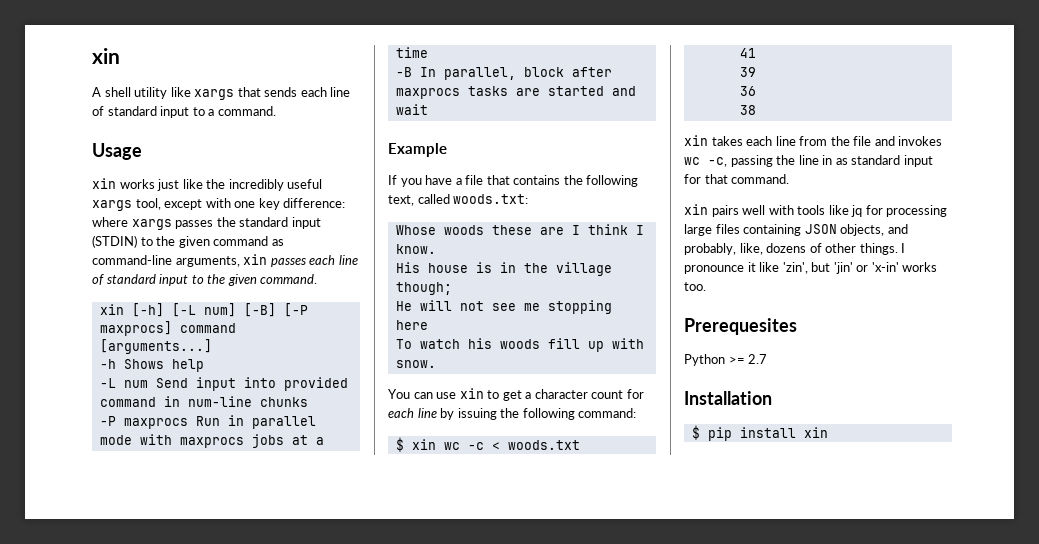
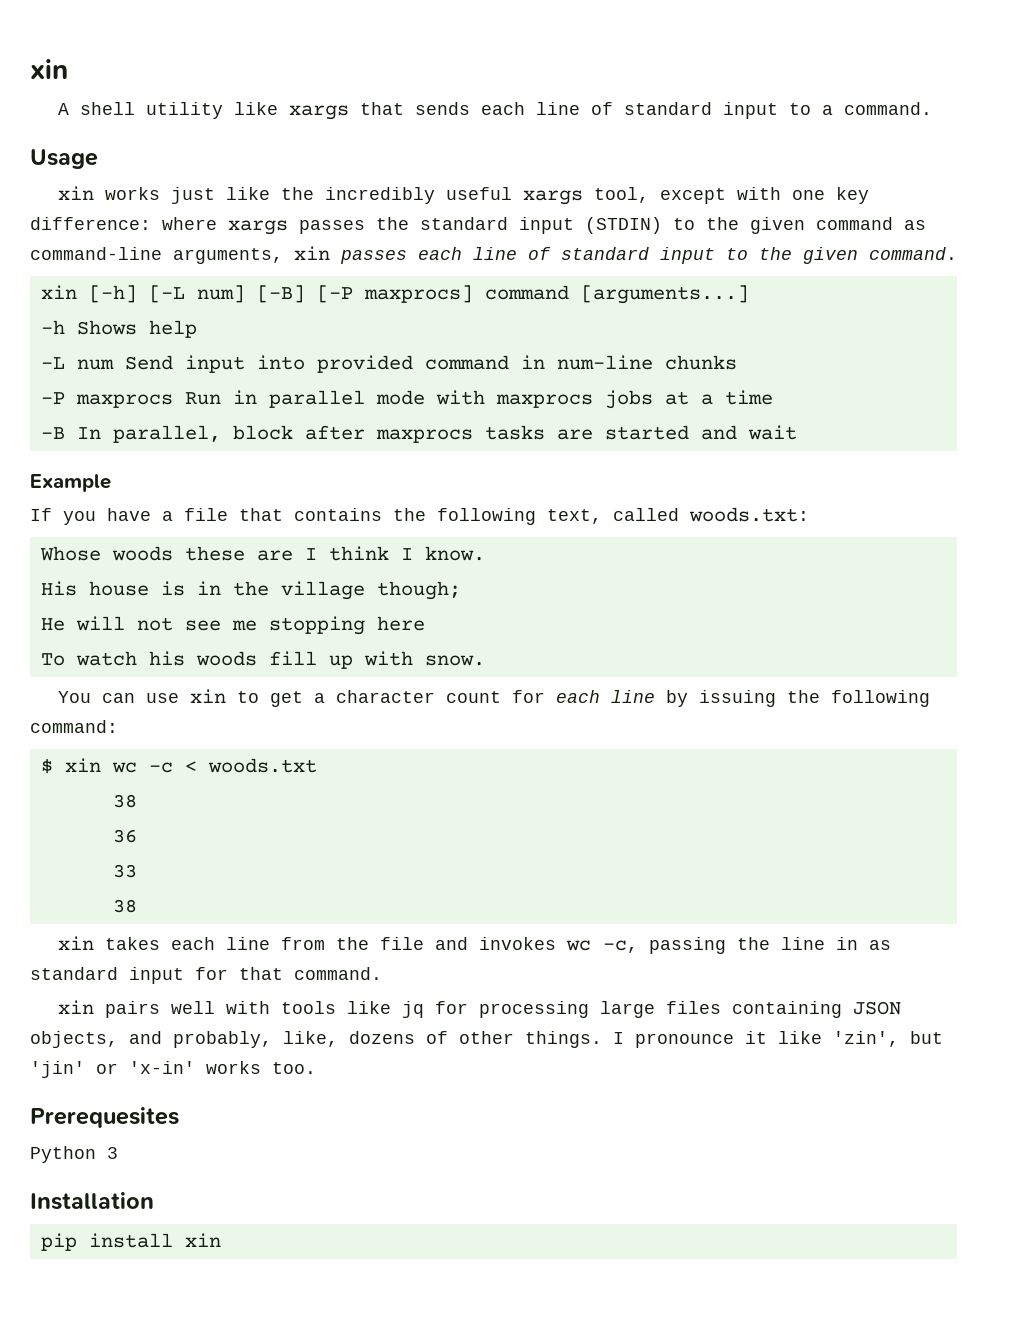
[739,48,756,58] [739,67,756,77] 41 // 39 -> [112,794,137,808] 38
(756, 91) none -> [112,864,137,878] // 33
[728,354,768,364] >= 2.7 -> [107,1147,118,1159] 3
[691,425,700,440] $ -> (154, 1201) none

